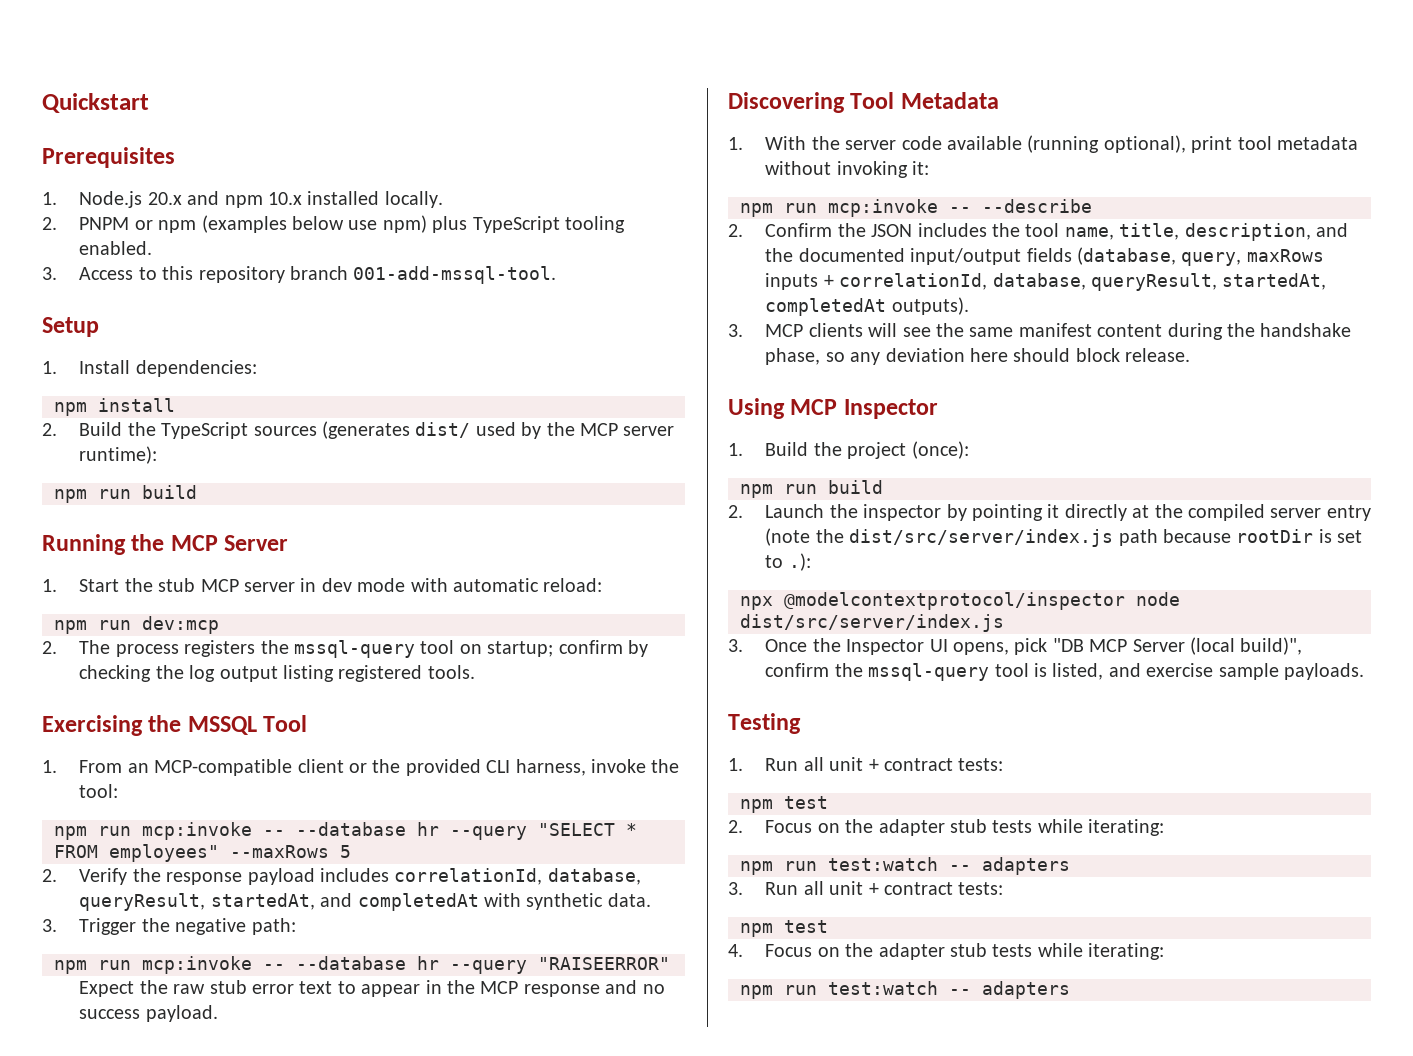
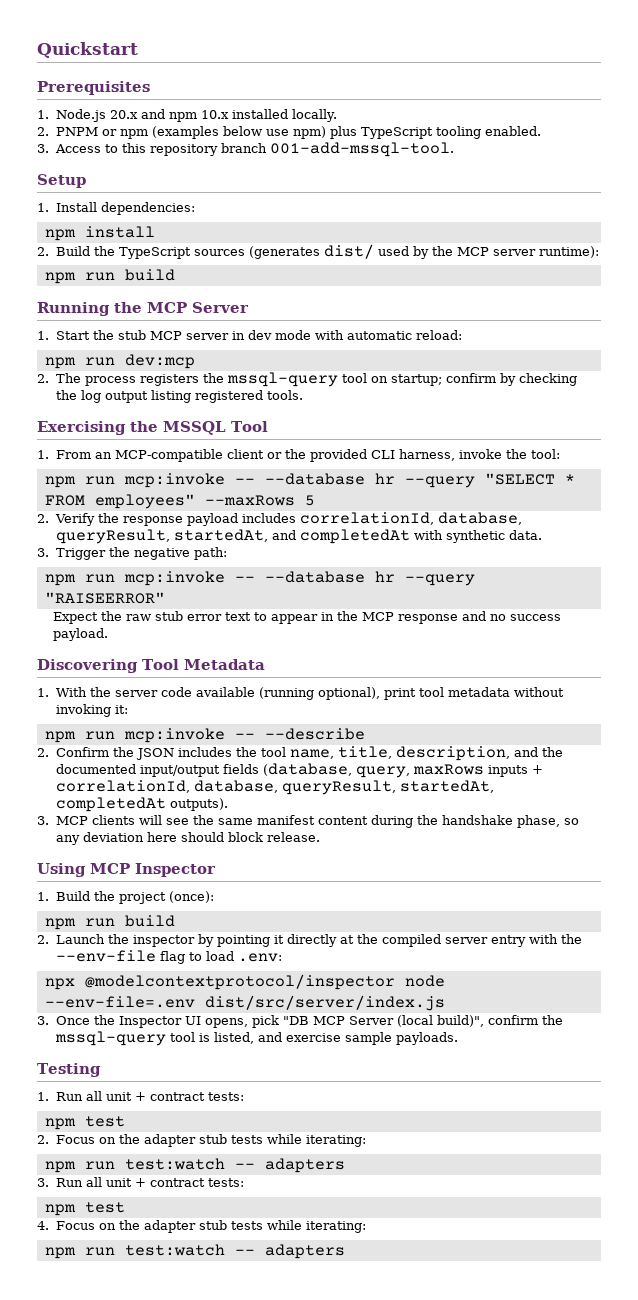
[765,528,1363,547] [765,553,811,571] (note the dist/src/server/index.js path because rootDir is set to .): -> [528,934,582,944] [55,950,282,964] with the --env-file flag to load .env:
(1180, 599) none -> [44,996,195,1008] --env-file=.env

